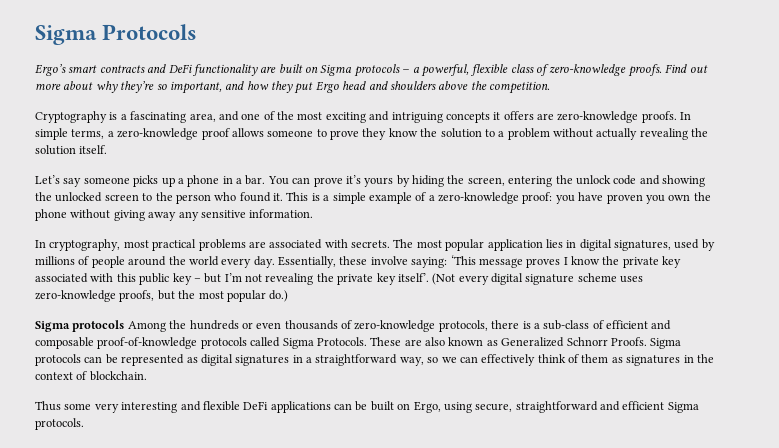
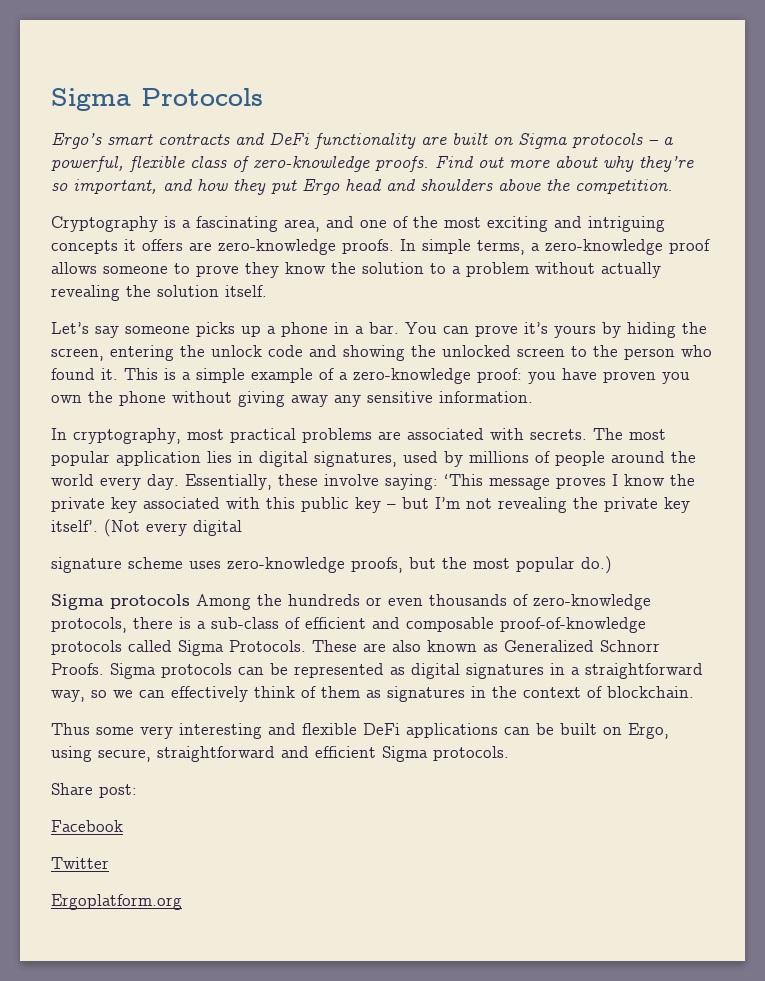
(523, 279) none -> (242, 528) //
(84, 424) none -> [51,783,137,798] [51,820,123,832] [51,857,109,869] [51,894,182,910] // Share post: // Facebook // Twitter // Ergoplatform.org

